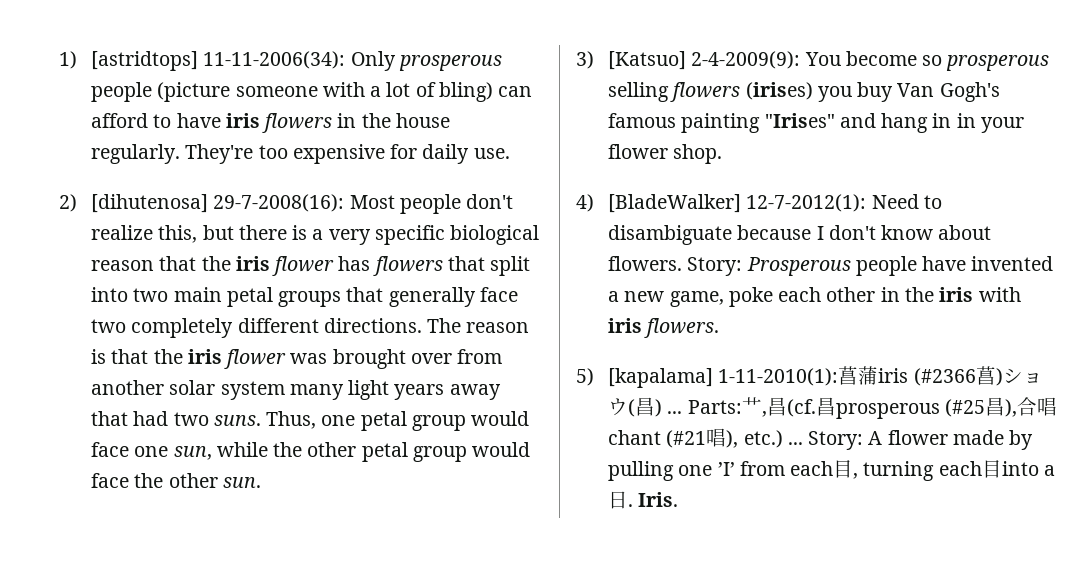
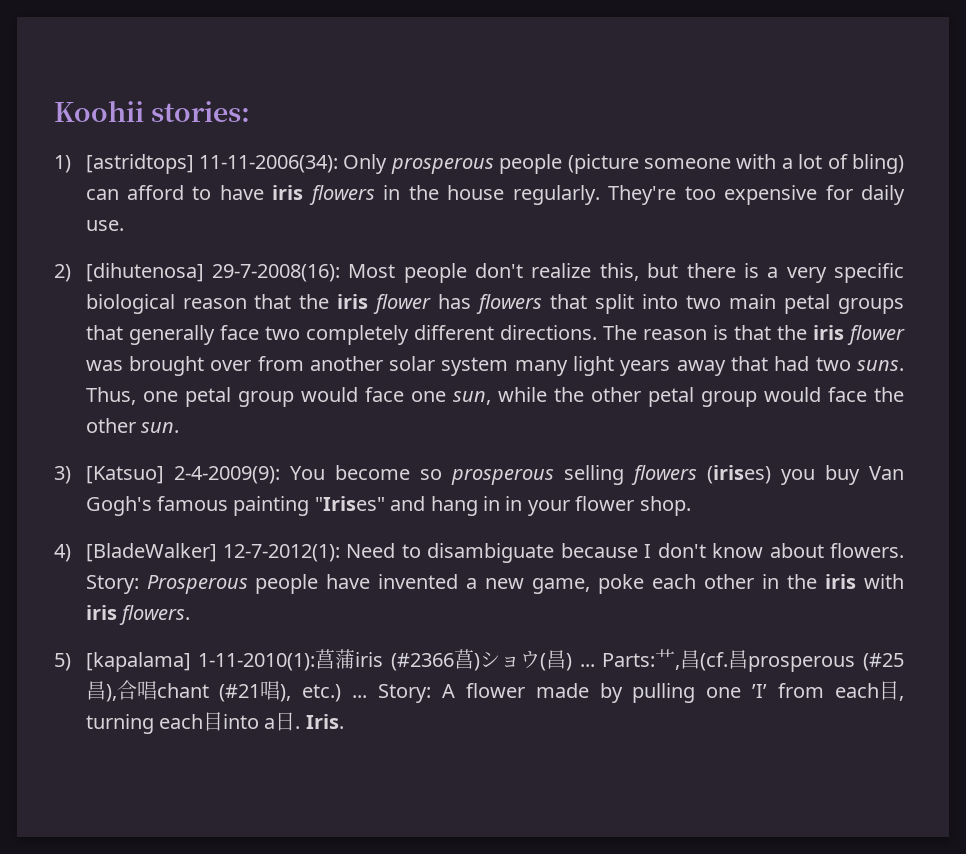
(59, 60) none -> [54,100,251,122] Koohii stories: //

